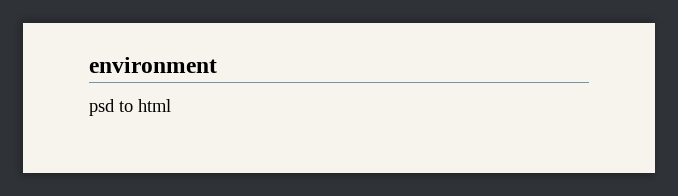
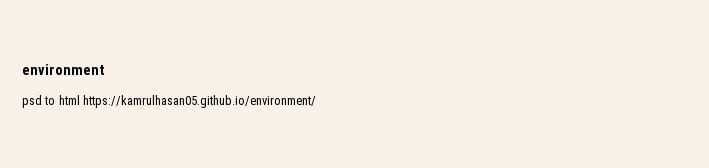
(171, 105) none -> [83,95,317,108] https://kamrulhasan05.github.io/environment/

